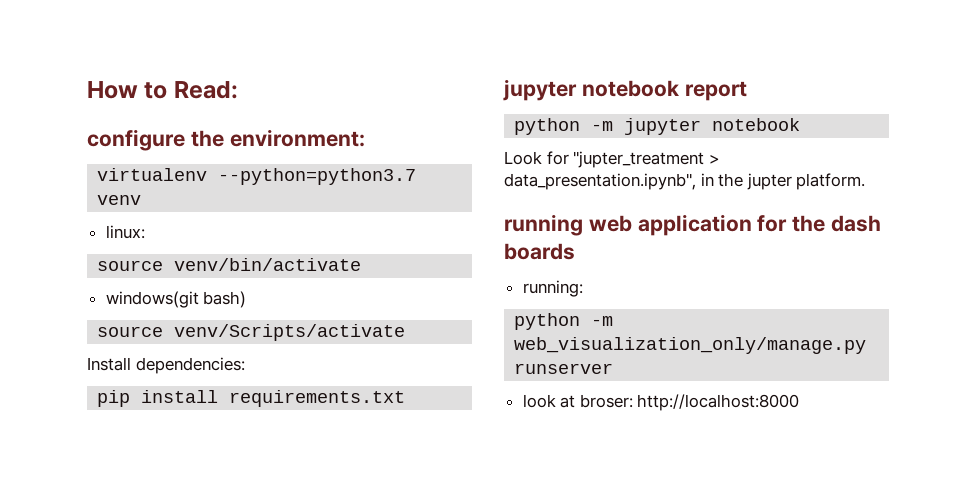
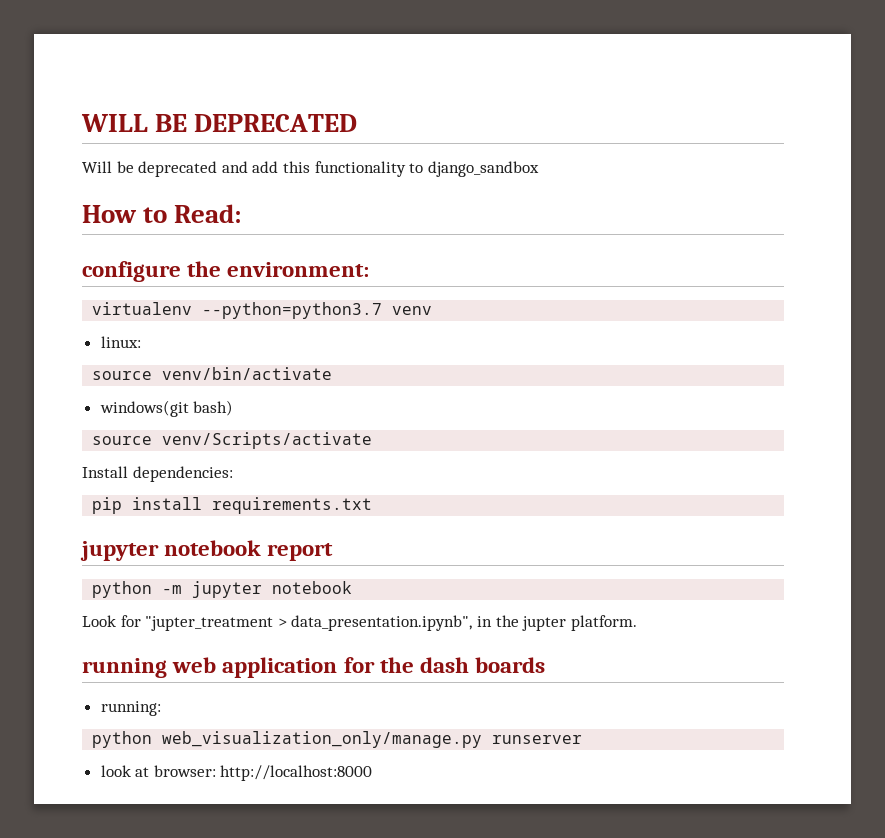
(87, 90) none -> [81,114,358,132] [82,161,539,177] WILL BE DEPRECATED // Will be deprecated and add this functionality to django_sandbox //
[591,316,614,326] -m -> (153, 739) none
[579,394,633,408] broser: -> [153,765,216,777] browser:

